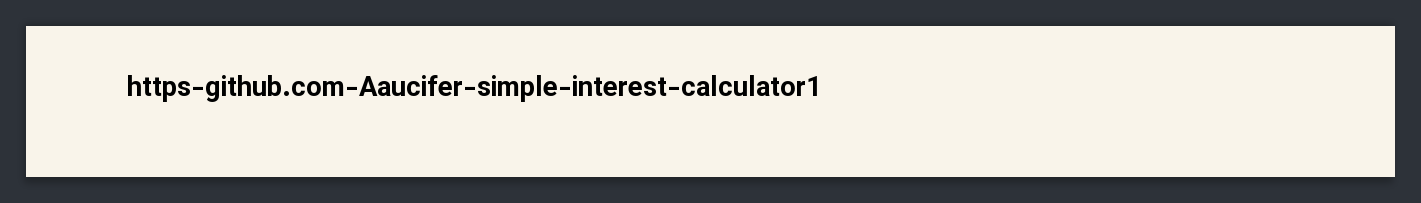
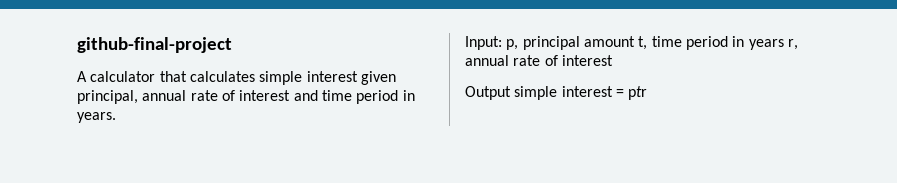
[127,75,822,102] https-github.com-Aaucifer-simple-interest-calculator1 -> [77,37,232,53] [77,71,396,85] [77,90,415,104] [77,112,116,123] [465,36,798,50] [465,55,613,66] [465,86,648,100] github-final-project // A calculator that calculates simple interest given principal, annual rate of interest and time period in years. // Input: p, principal amount t, time period in years r, annual rate of interest // Output simple interest = ptr

